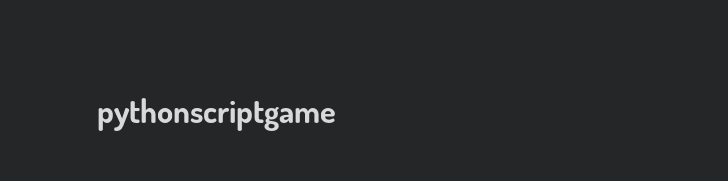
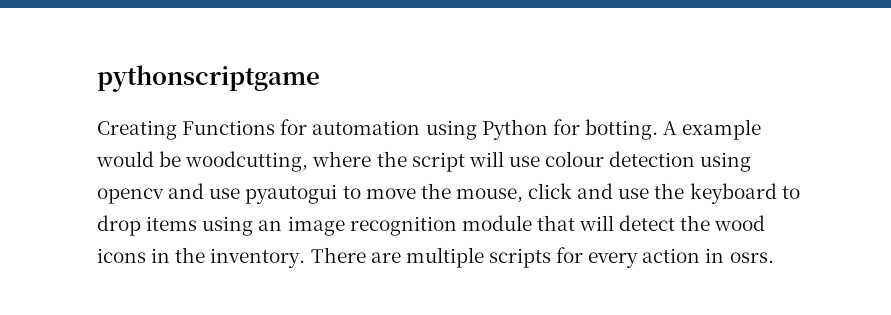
(336, 114) none -> [97,119,762,140] [96,151,752,172] [97,183,800,204] [97,215,766,236] [97,247,774,268] // Creating Functions for automation using Python for botting. A example would be woodcutting, where the script will use colour detection using opencv and use pyautogui to move the mouse, click and use the keyboard to drop items using an image recognition module that will detect the wood icons in the inventory. There are multiple scripts for every action in osrs.

